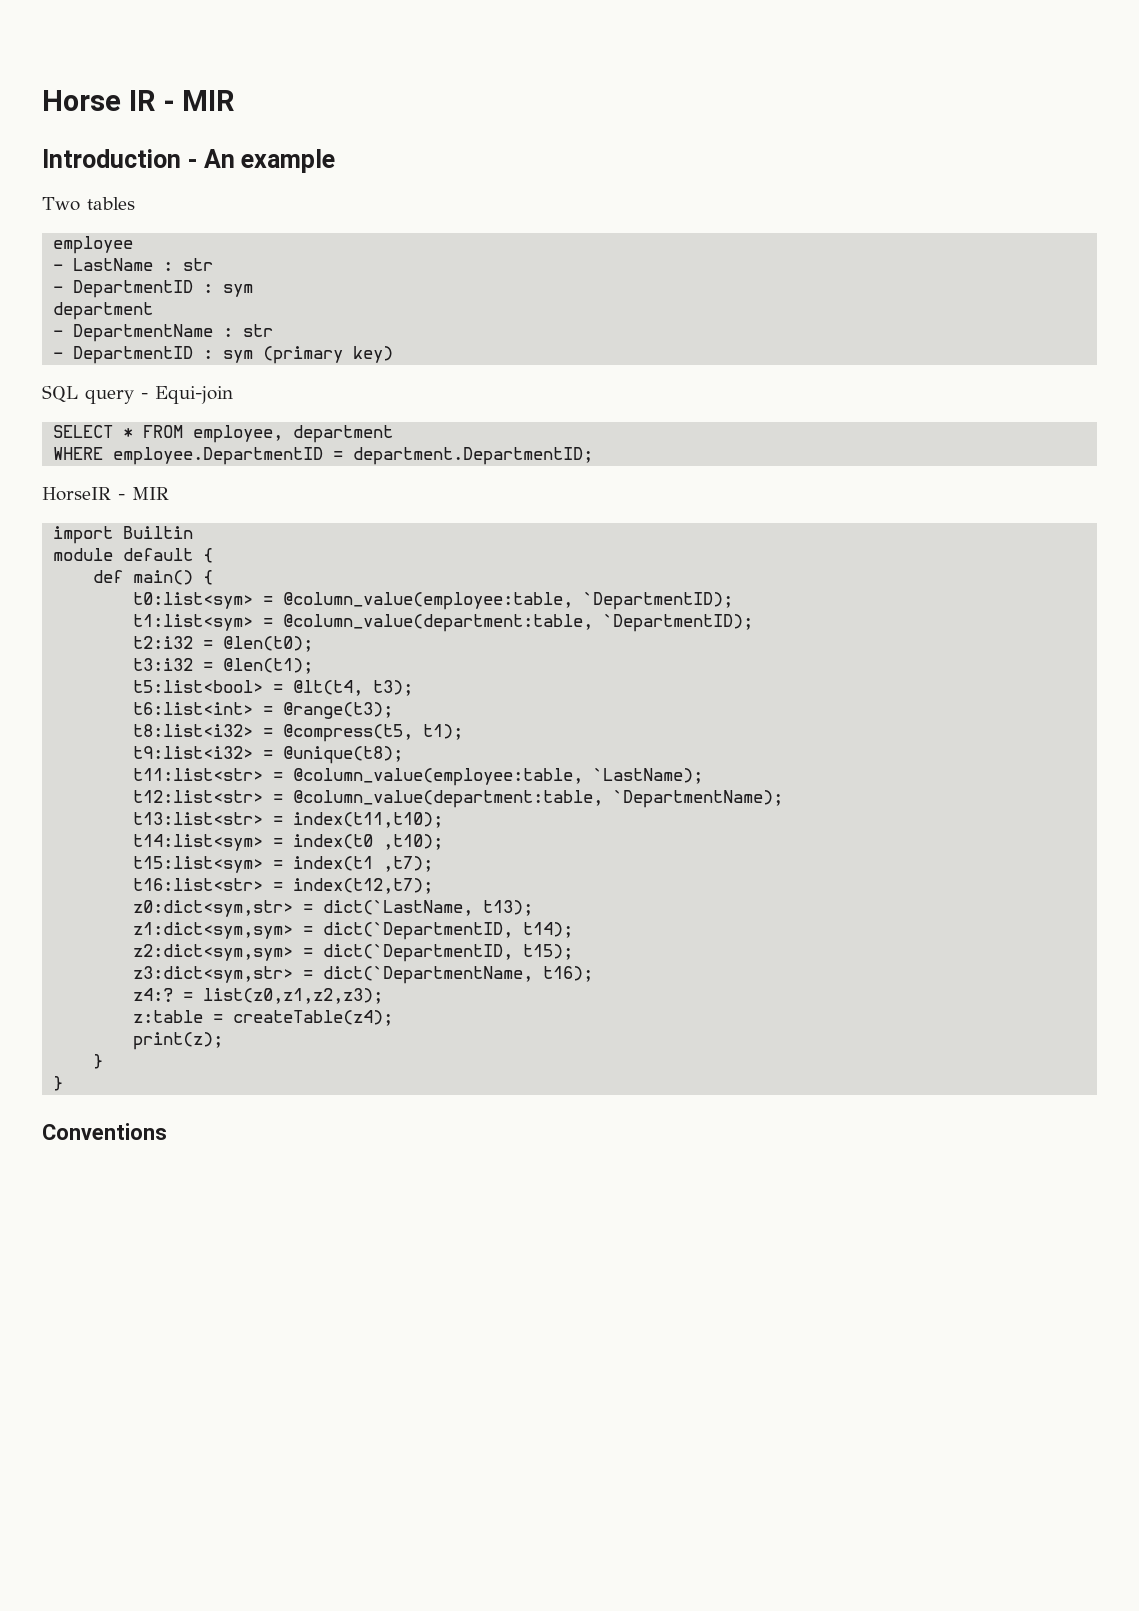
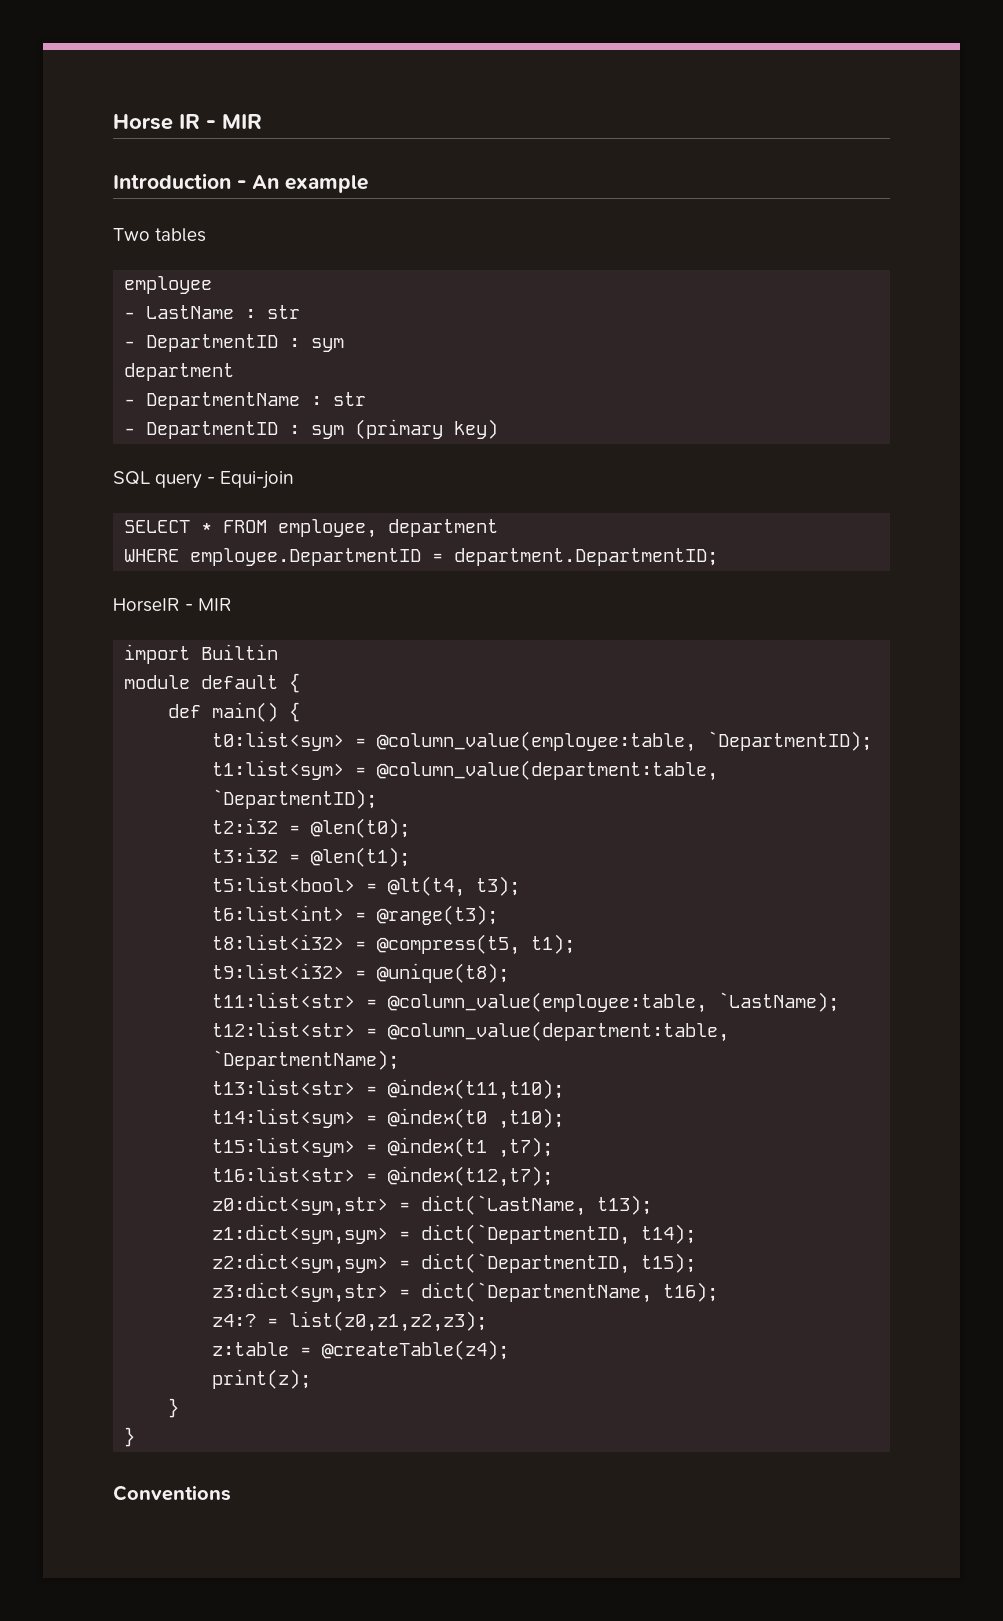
[293,812,444,828] index(t11,t10); -> [388,1079,565,1100] @index(t11,t10);
[293,834,374,849] index(t0 -> [388,1108,488,1128] @index(t0
[293,856,374,871] index(t1 -> [388,1137,488,1157] @index(t1
[293,878,434,894] index(t12,t7); -> [388,1166,554,1187] @index(t12,t7);
[233,1010,394,1026] createTable(z4); -> [322,1340,510,1360] @createTable(z4);

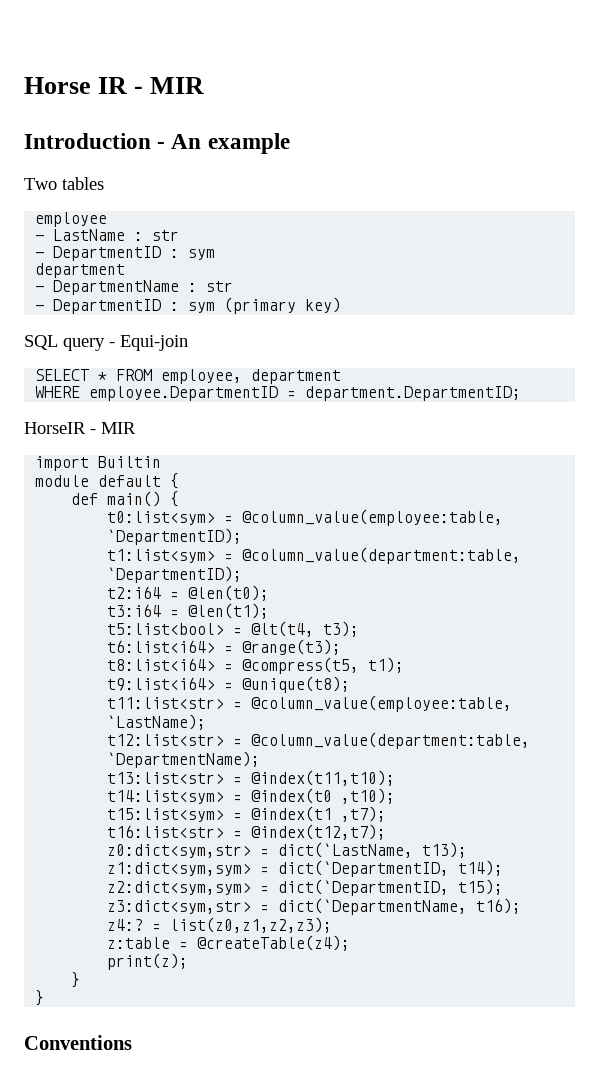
[212,818,279,834] t2:i32 -> [107,586,162,599] t2:i64
[212,847,279,863] t3:i32 -> [107,604,162,617] t3:i64
[212,905,345,921] t6:list<int> -> [107,640,216,653] t6:list<i64>
[212,934,345,950] t8:list<i32> -> [107,658,216,671] t8:list<i64>
[212,963,345,979] t9:list<i32> -> [107,677,216,691] t9:list<i64>

